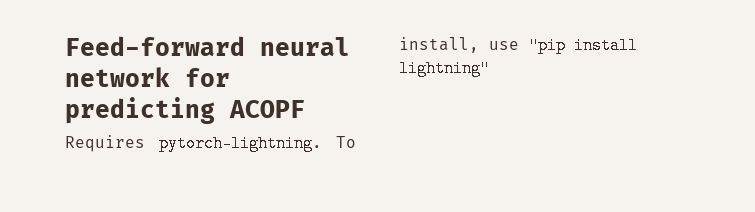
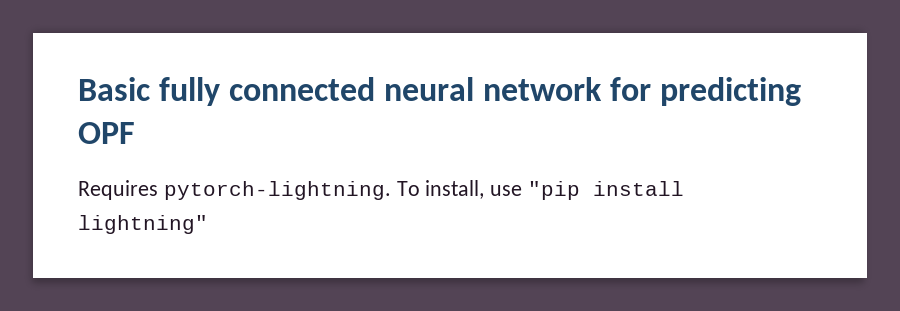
[65,36,245,56] Feed-forward -> [78,77,376,106] Basic fully connected
[229,100,305,118] ACOPF -> [78,122,135,144] OPF

